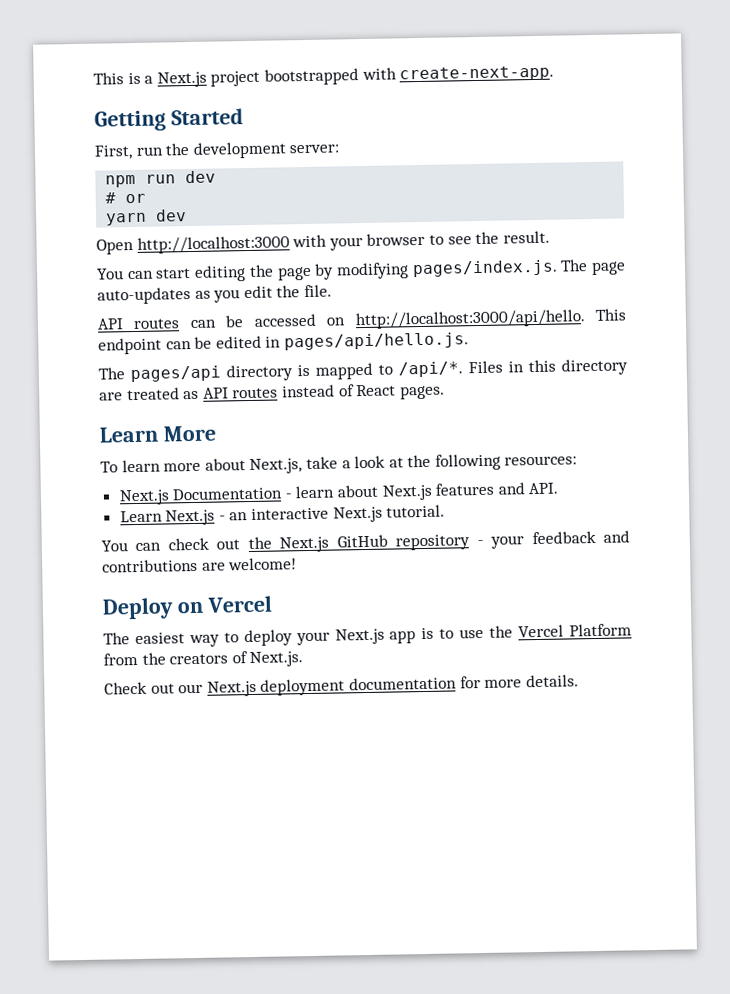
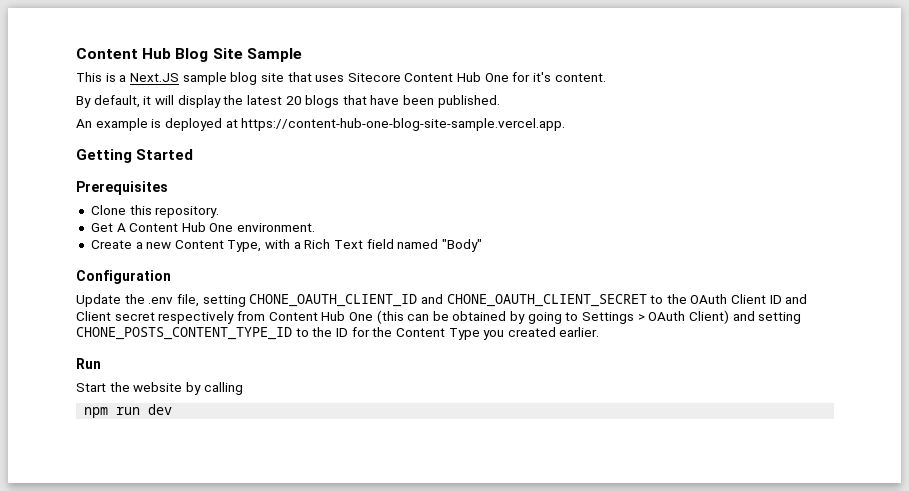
[93,65,555,88] [94,108,244,132] [94,141,340,160] [105,170,217,188] [105,192,147,204] [106,209,188,226] [96,230,550,255] [96,259,626,282] [97,284,332,305] [97,308,626,330] [98,332,469,355] [98,358,628,383] [99,384,445,401] [99,425,216,443] [100,453,578,475] [118,482,559,506] [119,504,446,526] [101,530,630,553] [102,557,298,573] [102,595,272,620] [103,623,632,648] [103,651,304,668] [104,674,579,697] This is a Next.js project bootstrapped with create-next-app. // Getting Started // First, run the development server: // npm run dev // # or // yarn dev // Open http://localhost:3000 with your browser to see the result. // You can start editing the page by modifying pages/index.js. The page auto-updates as you edit the file. // API routes can be accessed on http://localhost:3000/api/hello. This endpoint can be edited in pages/api/hello.js. // The pages/api directory is mapped to /api/*. Files in this directory are treated as API routes instead of React pages. // Learn More // To learn more about Next.js, take a look at the following resources: // Next.js Documentation - learn about Next.js features and API. // Learn Next.js - an interactive Next.js tutorial. // You can check out the Next.js GitHub repository - your feedback and contributions are welcome! // Deploy on Vercel // The easiest way to deploy your Next.js app is to use the Vercel Platform from the creators of Next.js. // Check out our Next.js deployment documentation for more details. -> [76,48,302,62] [76,72,606,85] [76,95,500,108] [76,118,566,131] [76,149,194,163] [76,181,168,195] [90,205,220,218] [90,222,316,232] [90,239,482,252] [76,270,171,284] [76,294,808,307] [76,310,802,324] [76,327,600,340] [76,358,101,369] [76,382,243,395] [84,404,173,418] Content Hub Blog Site Sample // This is a Next.JS sample blog site that uses Sitecore Content Hub One for it's content. // By default, it will display the latest 20 blogs that have been published. // An example is deployed at https://content-hub-one-blog-site-sample.vercel.app. // Getting Started // Prerequisites // Clone this repository. // Get A Content Hub One environment. // Create a new Content Type, with a Rich Text field named "Body" // Configuration // Update the .env file, setting CHONE_OAUTH_CLIENT_ID and CHONE_OAUTH_CLIENT_SECRET to the OAuth Client ID and Client secret respectively from Content Hub One (this can be obtained by going to Settings > OAuth Client) and setting CHONE_POSTS_CONTENT_TYPE_ID to the ID for the Content Type you created earlier. // Run // Start the website by calling // npm run dev

